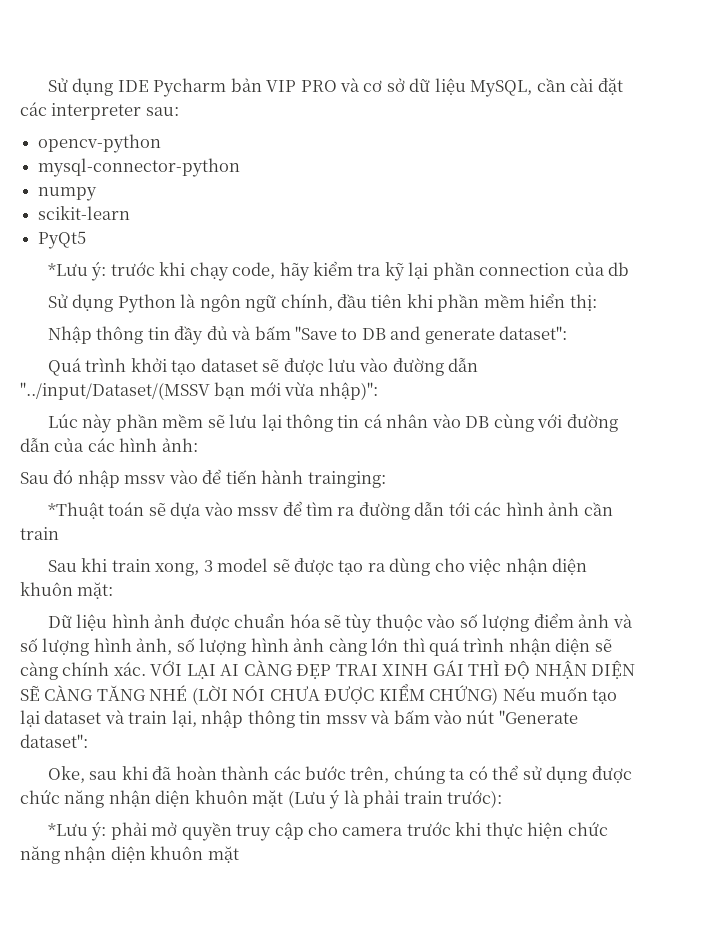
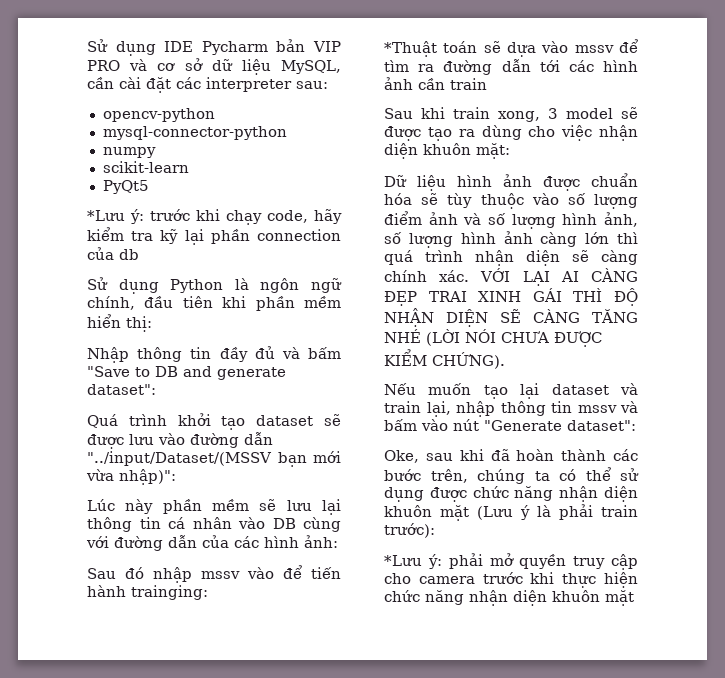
[429,685,499,705] CHỨNG) -> [432,352,505,369] CHỨNG). //

